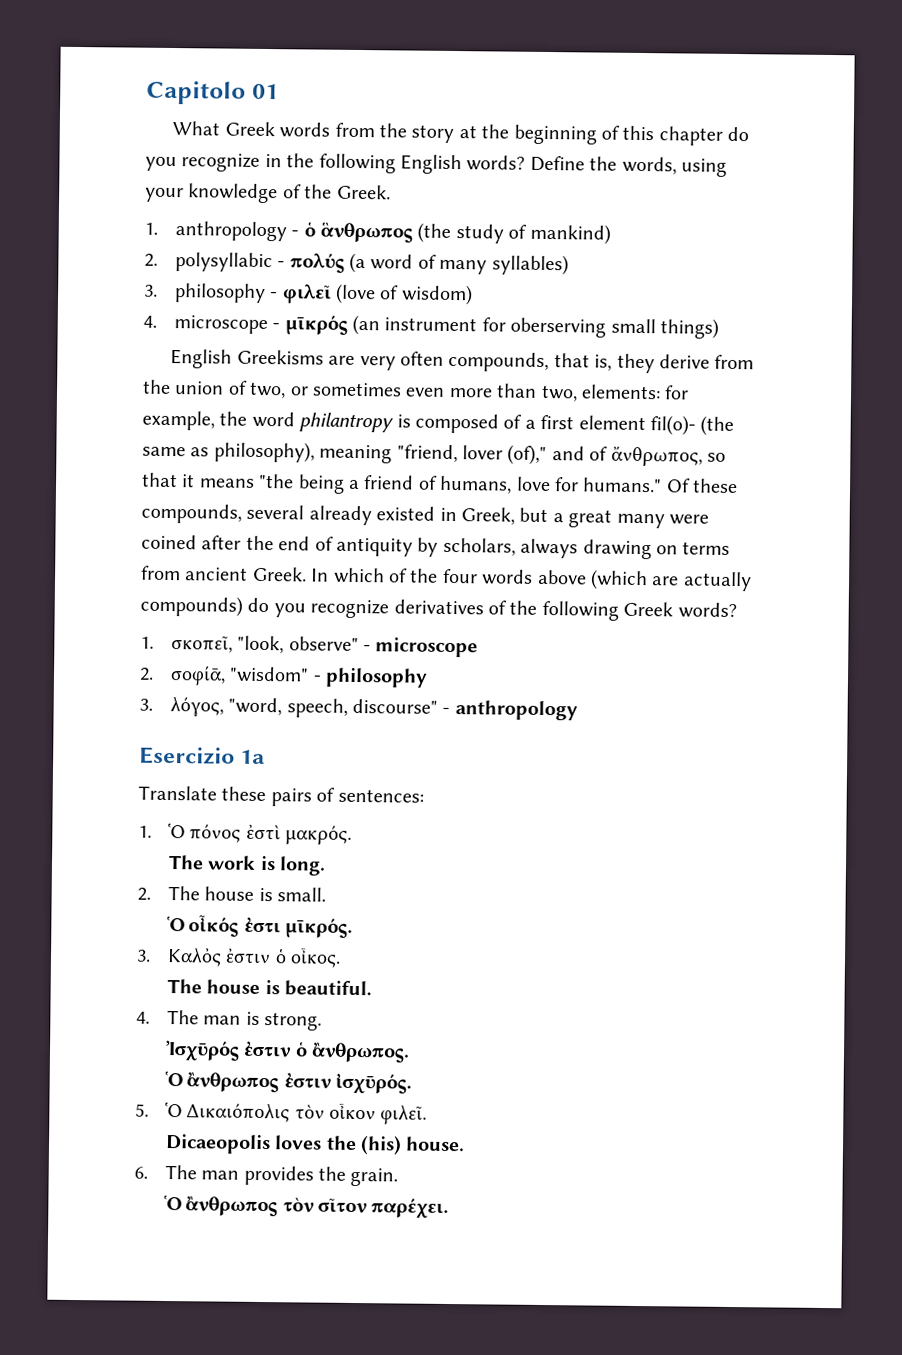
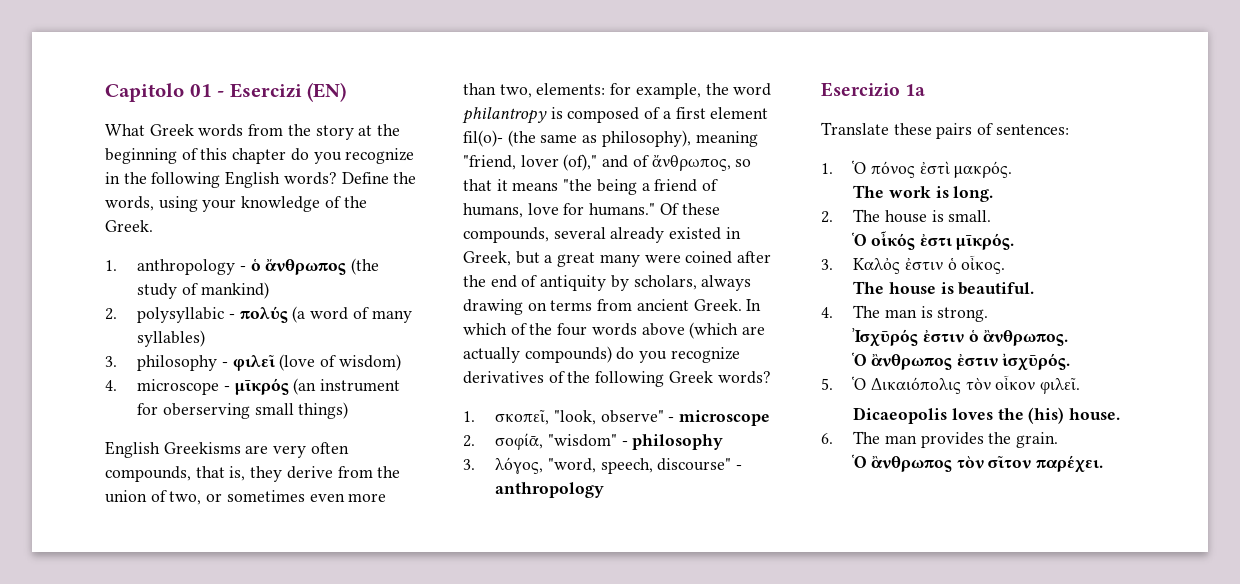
(279, 91) none -> [217,82,347,102] - Esercizi (EN)
[320,221,414,243] ἃνθρωπος -> [265,258,347,275] ἄνθρωπος

